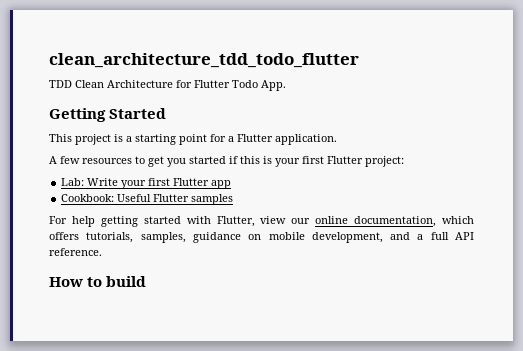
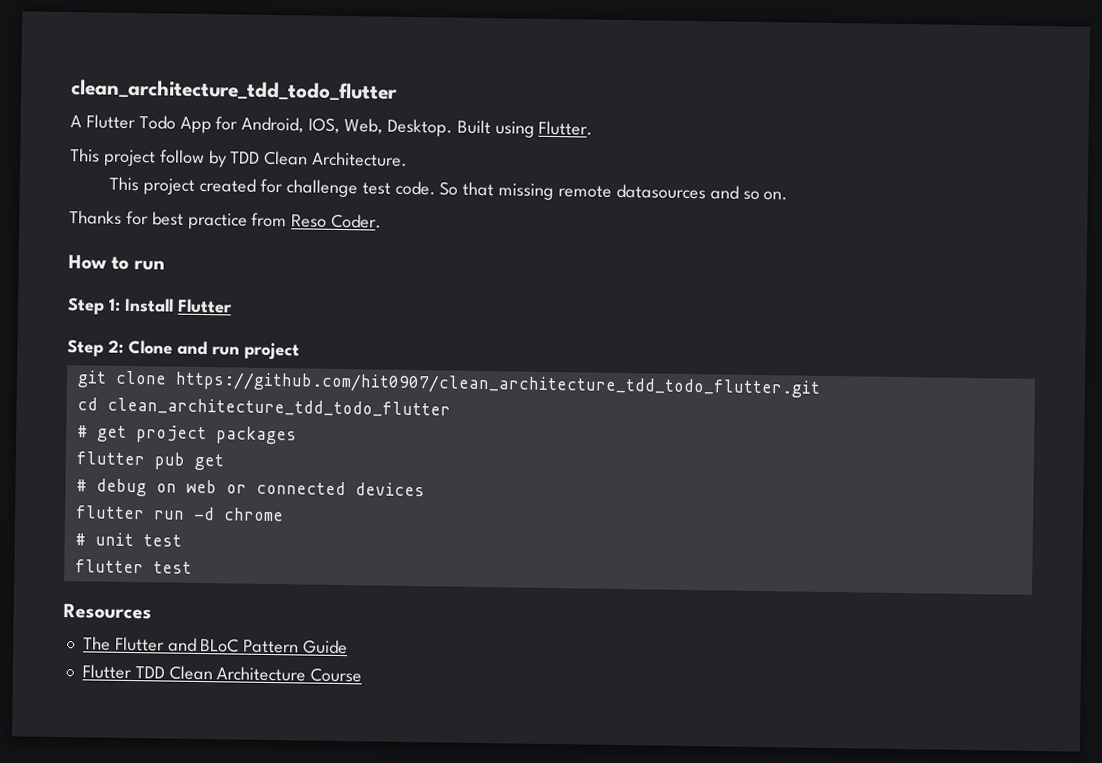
[49,53,359,68] [49,80,286,91] [49,108,167,122] [49,134,337,145] [49,156,404,167] [61,178,232,189] [61,194,234,205] [49,216,474,227] [49,232,475,243] [49,248,102,256] [49,276,147,287] clean_architecture_tdd_todo_flutter // TDD Clean Architecture for Flutter Todo App. // Getting Started // This project is a starting point for a Flutter application. // A few resources to get you started if this is your first Flutter project: // Lab: Write your first Flutter app // Cookbook: Useful Flutter samples // For help getting started with Flutter, view our online documentation, which offers tutorials, samples, guidance on mobile development, and a full API reference. // How to build -> [71,79,398,102] [70,114,594,138] [70,148,409,168] [109,176,789,201] [69,210,383,230] [68,254,165,271] [67,297,233,315] [67,339,300,360] [76,370,821,398] [76,397,451,418] [76,425,297,445] [75,451,224,471] [75,478,425,497] [74,505,284,522] [74,532,182,547] [74,559,192,574] [63,603,152,620] [82,636,349,655] [81,664,363,683] clean_architecture_tdd_todo_flutter // A Flutter Todo App for Android, IOS, Web, Desktop. Built using Flutter. // This project follow by TDD Clean Architecture. // This project created for challenge test code. So that missing remote datasources and so on. // Thanks for best practice from Reso Coder. // How to run // Step 1: Install Flutter // Step 2: Clone and run project // git clone https://github.com/hit0907/clean_architecture_tdd_todo_flutter.git // cd clean_architecture_tdd_todo_flutter // # get project packages // flutter pub get // # debug on web or connected devices // flutter run -d chrome // # unit test // flutter test // Resources // The Flutter and BLoC Pattern Guide // Flutter TDD Clean Architecture Course

